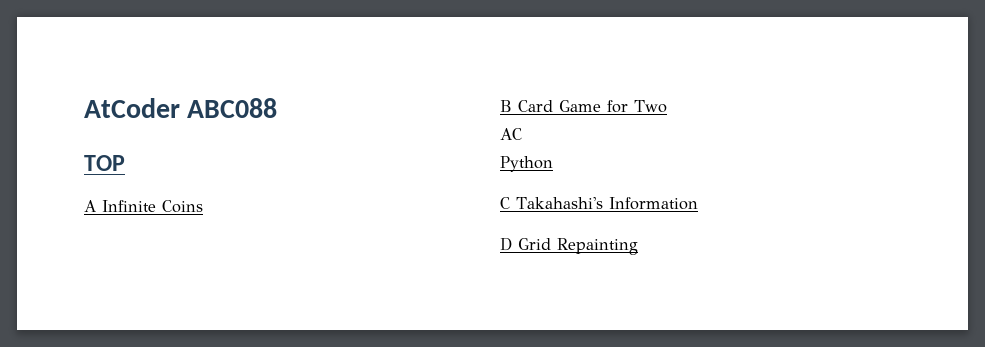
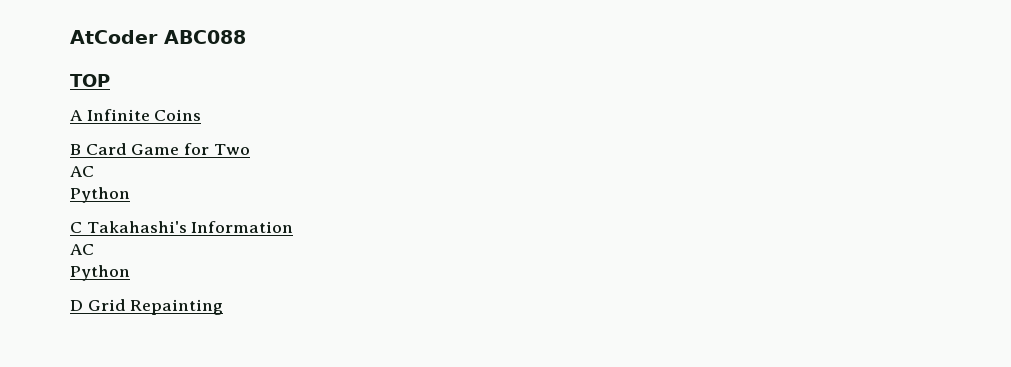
(698, 203) none -> [70,244,94,255] [70,265,130,281] // AC // Python

